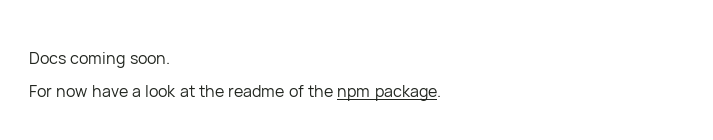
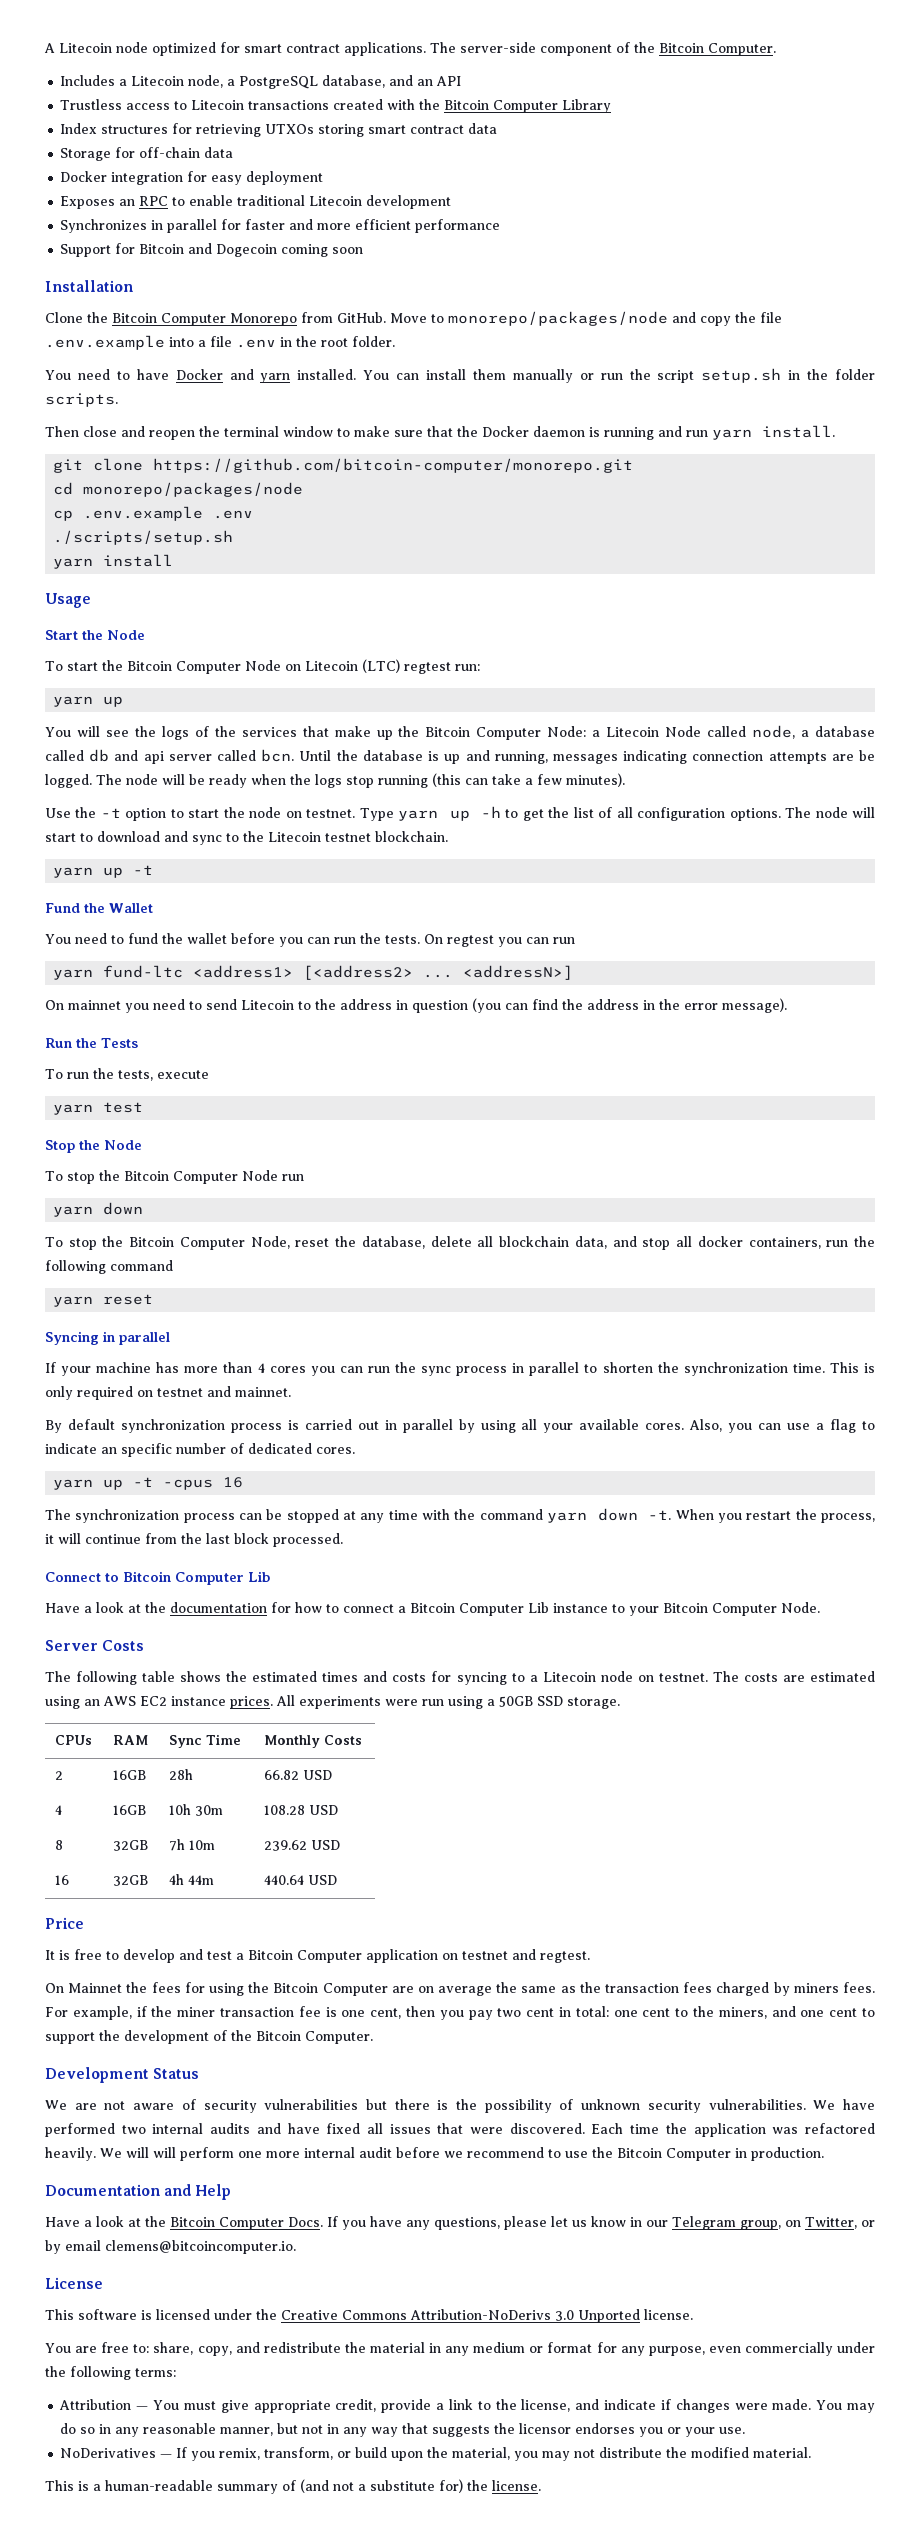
[29,52,170,68] [29,85,441,101] Docs coming soon. // For now have a look at the readme of the npm package. -> [44,42,776,56] [60,75,462,89] [60,99,612,113] [60,123,498,137] [60,147,234,161] [60,171,324,185] [60,195,452,209] [60,219,501,233] [60,243,364,257] [45,280,133,292] [45,311,782,326] [45,335,395,350] [45,368,875,383] [45,393,118,407] [45,425,835,440] [53,458,634,473] [53,482,304,497] [53,506,254,521] [53,530,234,545] [53,554,174,569] [45,593,91,608] [45,630,145,640] [45,659,480,674] [53,696,124,707] [45,725,876,740] [45,749,876,764] [45,773,625,788] [45,806,876,821] [45,831,448,845] [53,865,154,878] [45,903,153,913] [45,933,575,947] [53,965,574,980] [45,998,787,1013] [45,1038,138,1048] [45,1068,209,1081] [53,1102,144,1115] [45,1140,142,1153] [45,1170,304,1184] [53,1202,144,1217] [45,1236,875,1250] [45,1260,173,1274] [53,1294,154,1307] [45,1331,170,1345] [45,1362,875,1376] [45,1386,291,1400] [45,1419,876,1433] [45,1443,355,1457] [53,1477,244,1490] [45,1508,876,1523] [45,1533,343,1547] [45,1571,270,1585] [45,1602,820,1616] [45,1640,145,1651] [45,1671,875,1685] [45,1695,620,1709] [55,1735,93,1745] [113,1735,149,1745] [169,1734,242,1748] [264,1735,363,1748] [55,1771,64,1780] [113,1770,147,1780] [169,1769,194,1780] [264,1770,333,1780] [55,1805,63,1815] [113,1805,147,1815] [169,1804,224,1816] [264,1805,339,1815] [55,1840,64,1850] [113,1840,149,1851] [169,1839,216,1851] [264,1840,341,1851] [55,1875,70,1885] [113,1875,149,1886] [169,1874,215,1885] [264,1875,338,1885] [45,1917,84,1929] [45,1949,590,1963] [45,1982,875,1996] [45,2006,875,2020] [45,2030,373,2044] [45,2067,200,2083] [45,2099,876,2113] [45,2123,876,2137] [45,2147,824,2161] [45,2184,232,2200] [45,2216,876,2230] [45,2240,296,2254] [45,2277,103,2289] [45,2309,693,2323] [45,2342,876,2356] [45,2366,176,2380] [59,2399,876,2413] [60,2423,746,2437] [60,2447,812,2461] [45,2479,541,2494] A Litecoin node optimized for smart contract applications. The server-side component of the Bitcoin Computer. // Includes a Litecoin node, a PostgreSQL database, and an API // Trustless access to Litecoin transactions created with the Bitcoin Computer Library // Index structures for retrieving UTXOs storing smart contract data // Storage for off-chain data // Docker integration for easy deployment // Exposes an RPC to enable traditional Litecoin development // Synchronizes in parallel for faster and more efficient performance // Support for Bitcoin and Dogecoin coming soon // Installation // Clone the Bitcoin Computer Monorepo from GitHub. Move to monorepo/packages/node and copy the file .env.example into a file .env in the root folder. // You need to have Docker and yarn installed. You can install them manually or run the script setup.sh in the folder scripts. // Then close and reopen the terminal window to make sure that the Docker daemon is running and run yarn install. // git clone https://github.com/bitcoin-computer/monorepo.git // cd monorepo/packages/node // cp .env.example .env // ./scripts/setup.sh // yarn install // Usage // Start the Node // To start the Bitcoin Computer Node on Litecoin (LTC) regtest run: // yarn up // You will see the logs of the services that make up the Bitcoin Computer Node: a Litecoin Node called node, a database called db and api server called bcn. Until the database is up and running, messages indicating connection attempts are be logged. The node will be ready when the logs stop running (this can take a few minutes). // Use the -t option to start the node on testnet. Type yarn up -h to get the list of all configuration options. The node will start to download and sync to the Litecoin testnet blockchain. // yarn up -t // Fund the Wallet // You need to fund the wallet before you can run the tests. On regtest you can run // yarn fund-ltc <address1> [<address2> ... <addressN>] // On mainnet you need to send Litecoin to the address in question (you can find the address in the error message). // Run the Tests // To run the tests, execute // yarn test // Stop the Node // To stop the Bitcoin Computer Node run // yarn down // To stop the Bitcoin Computer Node, reset the database, delete all blockchain data, and stop all docker containers, run the following command // yarn reset // Syncing in parallel // If your machine has more than 4 cores you can run the sync process in parallel to shorten the synchronization time. This is only required on testnet and mainnet. // By default synchronization process is carried out in parallel by using all your available cores. Also, you can use a flag to indicate an specific number of dedicated cores. // yarn up -t -cpus 16 // The synchronization process can be stopped at any time with the command yarn down -t. When you restart the process, it will continue from the last block processed. // Connect to Bitcoin Computer Lib // Have a look at the documentation for how to connect a Bitcoin Computer Lib instance to your Bitcoin Computer Node. // Server Costs // The following table shows the estimated times and costs for syncing to a Litecoin node on testnet. The costs are estimated using an AWS EC2 instance prices. All experiments were run using a 50GB SSD storage. // CPUs | RAM | Sync Time | Monthly Costs // 2 | 16GB | 28h | 66.82 USD // 4 | 16GB | 10h 30m | 108.28 USD // 8 | 32GB | 7h 10m | 239.62 USD // 16 | 32GB | 4h 44m | 440.64 USD // Price // It is free to develop and test a Bitcoin Computer application on testnet and regtest. // On Mainnet the fees for using the Bitcoin Computer are on average the same as the transaction fees charged by miners fees. For example, if the miner transaction fee is one cent, then you pay two cent in total: one cent to the miners, and one cent to support the development of the Bitcoin Computer. // Development Status // We are not aware of security vulnerabilities but there is the possibility of unknown security vulnerabilities. We have performed two internal audits and have fixed all issues that were discovered. Each time the application was refactored heavily. We will will perform one more internal audit before we recommend to use the Bitcoin Computer in production. // Documentation and Help // Have a look at the Bitcoin Computer Docs. If you have any questions, please let us know in our Telegram group, on Twitter, or by email clemens@bitcoincomputer.io. // License // This software is licensed under the Creative Commons Attribution-NoDerivs 3.0 Unported license. // You are free to: share, copy, and redistribute the material in any medium or format for any purpose, even commercially under the following terms: // Attribution — You must give appropriate credit, provide a link to the license, and indicate if changes were made. You may do so in any reasonable manner, but not in any way that suggests the licensor endorses you or your use. // NoDerivatives — If you remix, transform, or build upon the material, you may not distribute the modified material. // This is a human-readable summary of (and not a substitute for) the license.

